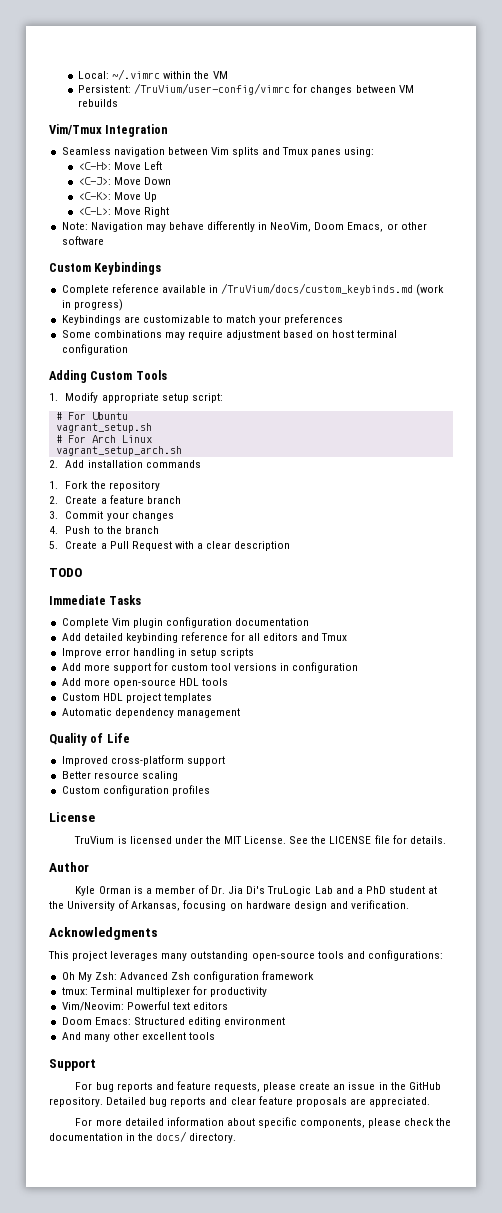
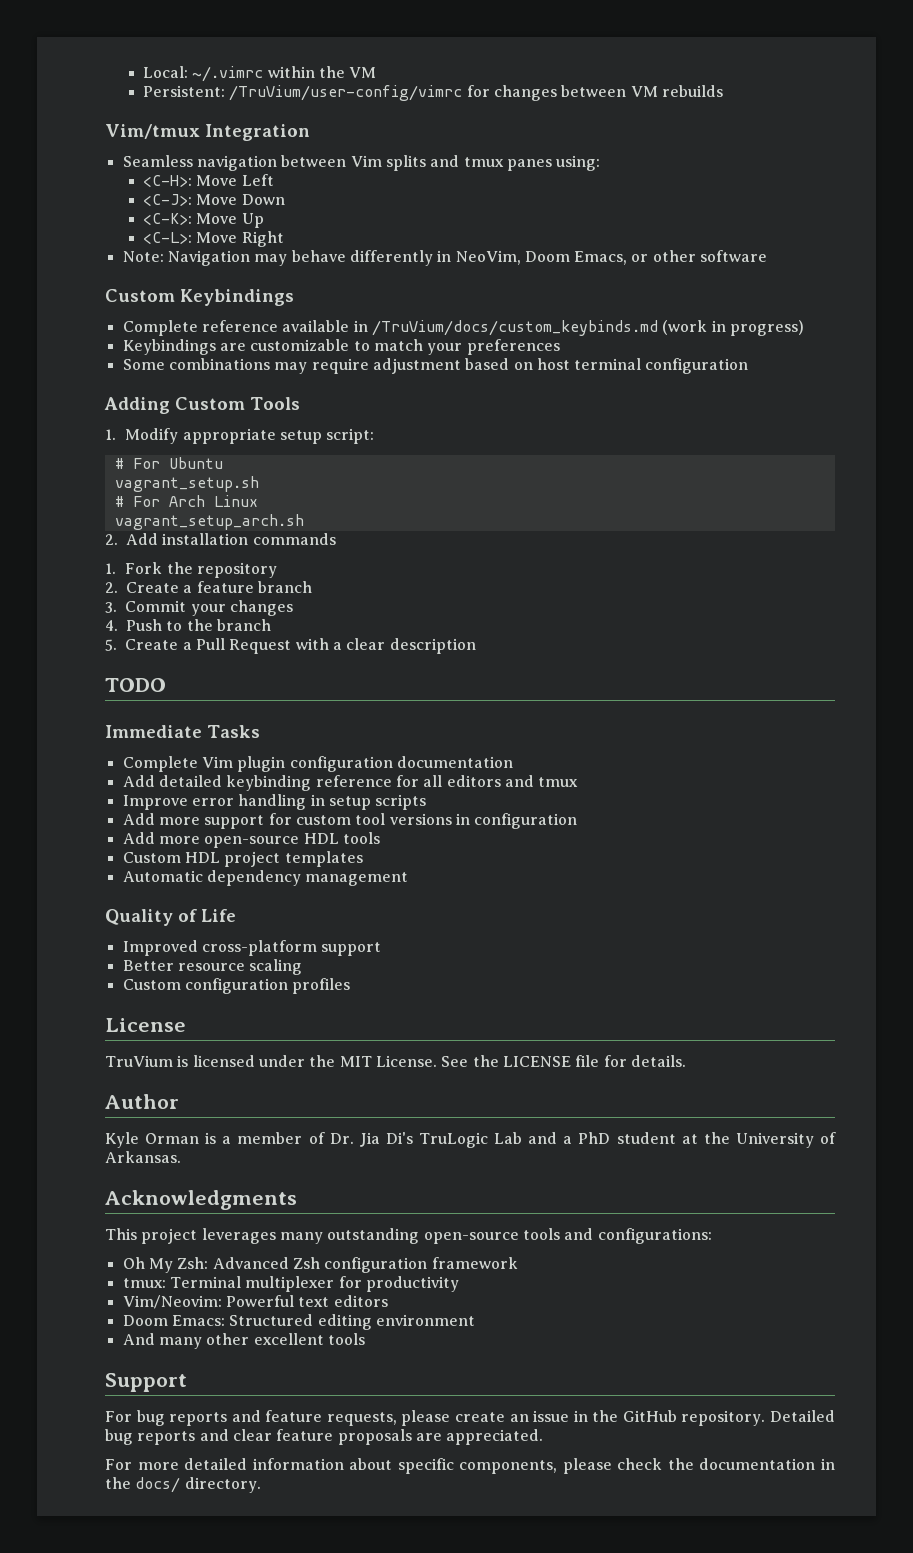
[49,124,102,135] Vim/Tmux -> [105,124,200,139] Vim/tmux
[282,147,309,155] Tmux -> [463,157,504,167] tmux
[321,633,348,641] Tmux -> [538,777,579,787] tmux
[131,900,409,911] Arkansas, focusing on hardware design and verification. -> [105,1151,181,1163] Arkansas.

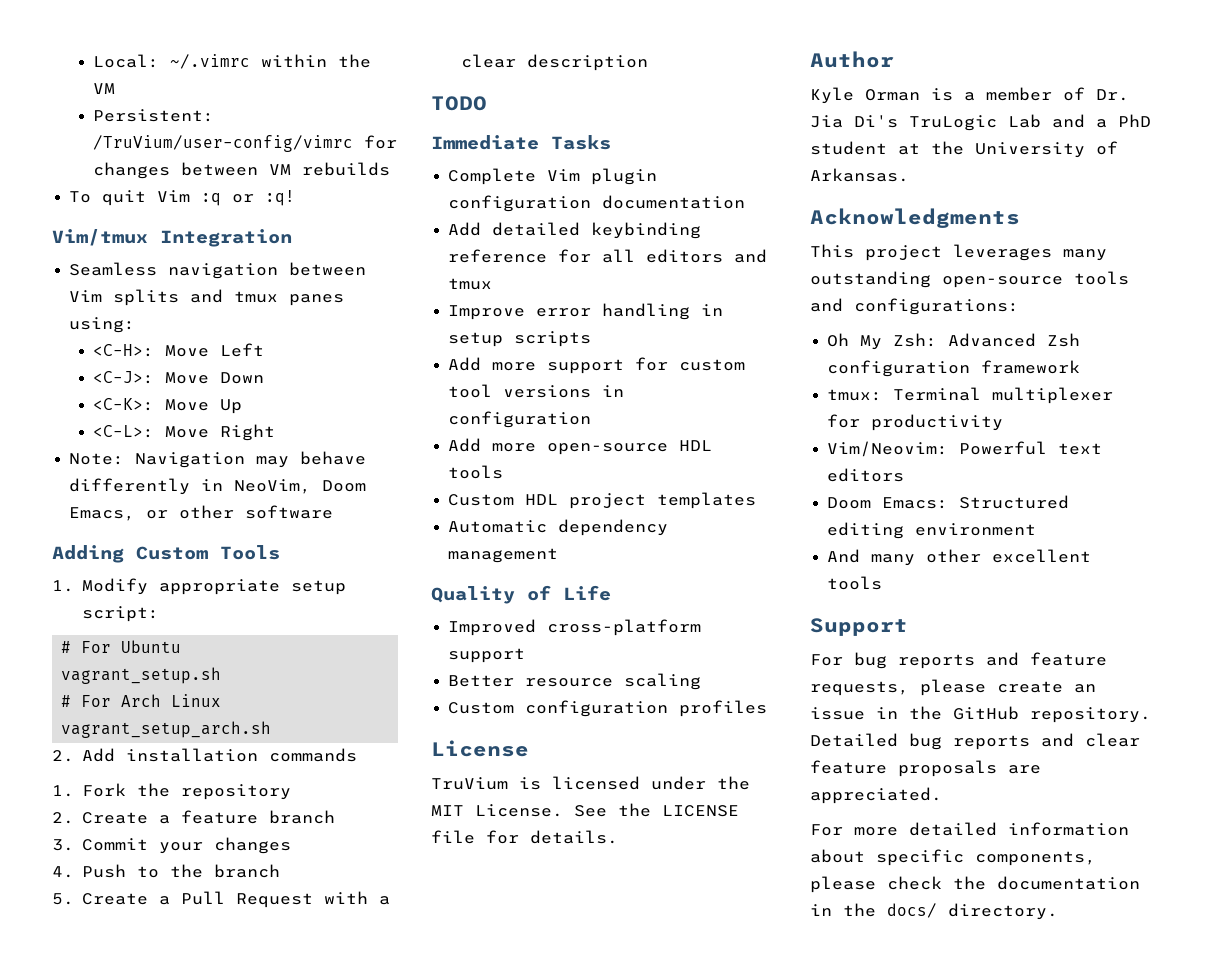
(723, 91) none -> [69,190,296,206] // To quit Vim :q or :q!
[105,289,294,306] [122,320,804,336] [122,339,560,355] [122,358,749,374] // Custom Keybindings // Complete reference available in /TruVium/docs/custom_keybinds.md (work in progress) // Keybindings are customizable to match your preferences // Some combinations may require adjustment based on host terminal configuration -> (334, 512) none

